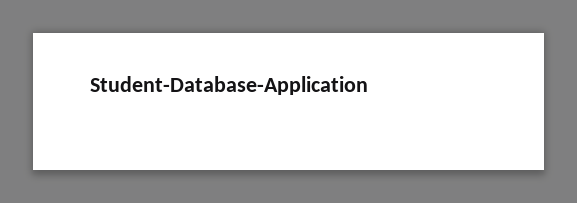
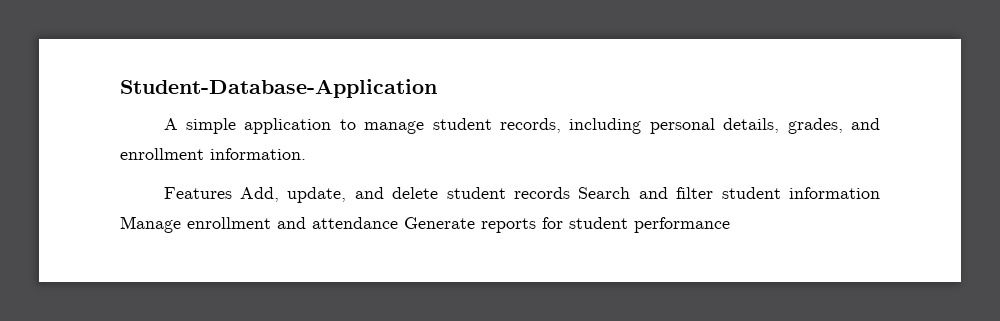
(368, 85) none -> [163,118,880,134] [120,148,306,160] [163,187,881,203] [120,216,730,233] // A simple application to manage student records, including personal details, grades, and enrollment information. // Features Add, update, and delete student records Search and filter student information Manage enrollment and attendance Generate reports for student performance

